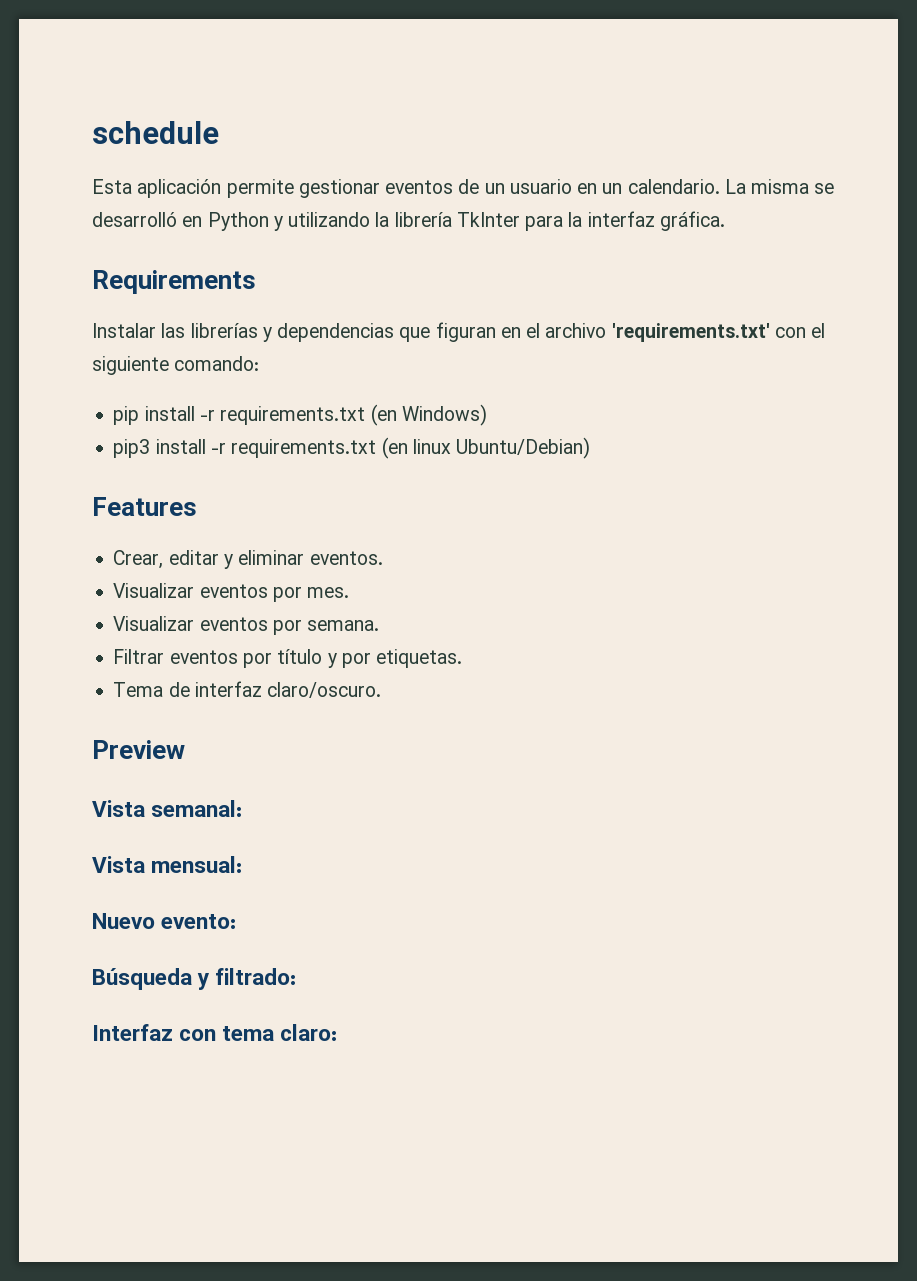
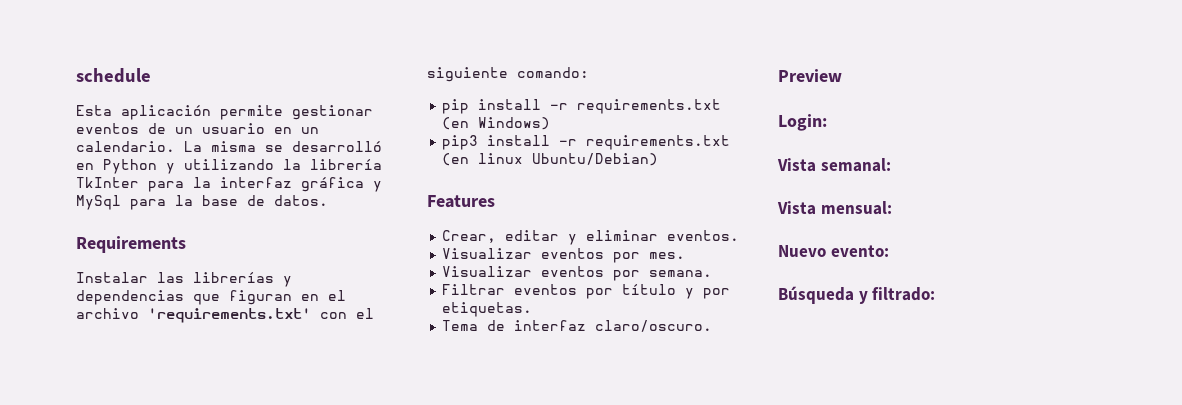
[659,211,725,231] gráfica. -> [301,177,382,192] [76,195,328,210] gráfica y MySql para la base de datos.
(185, 749) none -> [778,114,827,131] // Login:
[92,1024,338,1041] // Interfaz con tema claro: -> (936, 294) none

